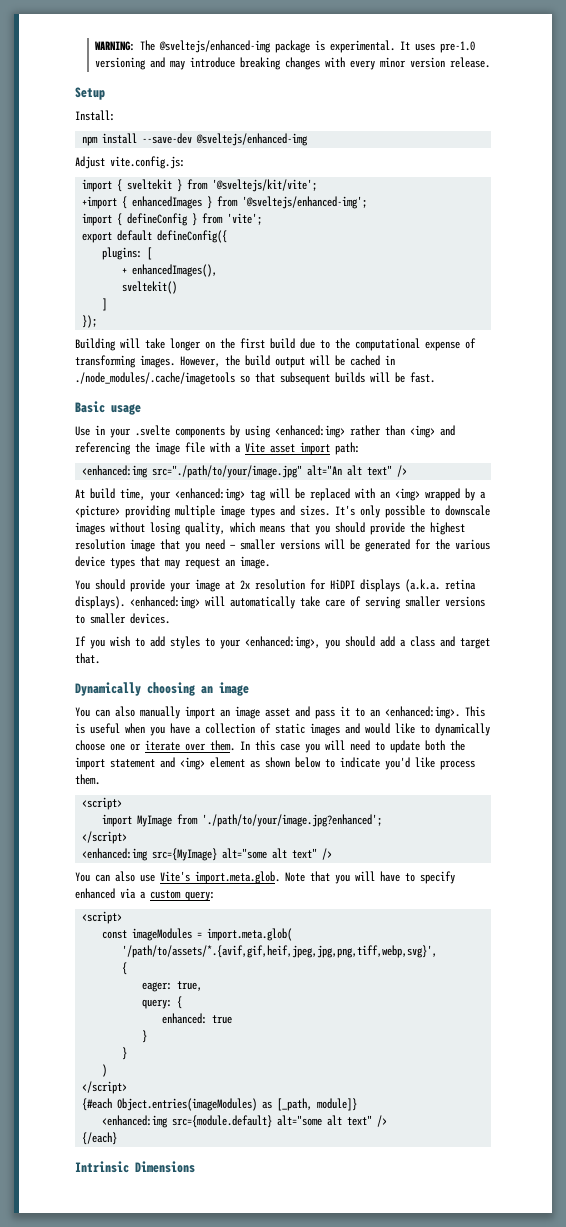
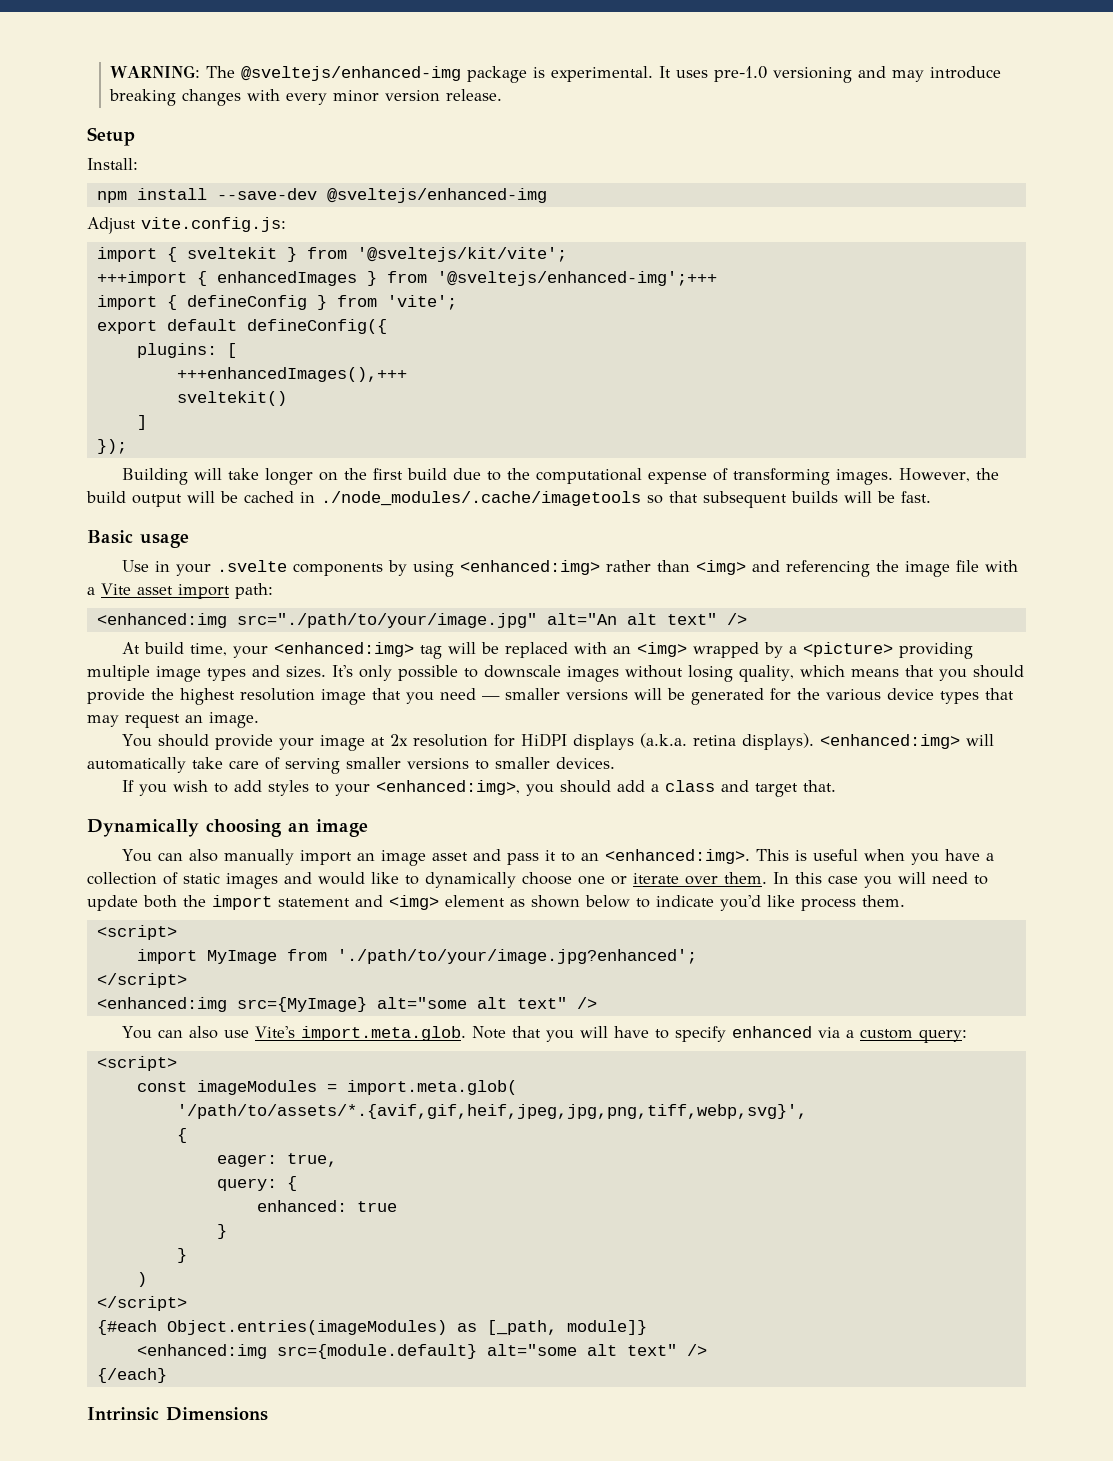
[82,196,118,209] +import -> [96,271,187,286] +++import
[242,196,368,209] '@sveltejs/enhanced-img'; -> [436,271,717,286] '@sveltejs/enhanced-img';+++
[122,264,218,277] + enhancedImages(), -> [176,367,407,382] +++enhancedImages(),+++

